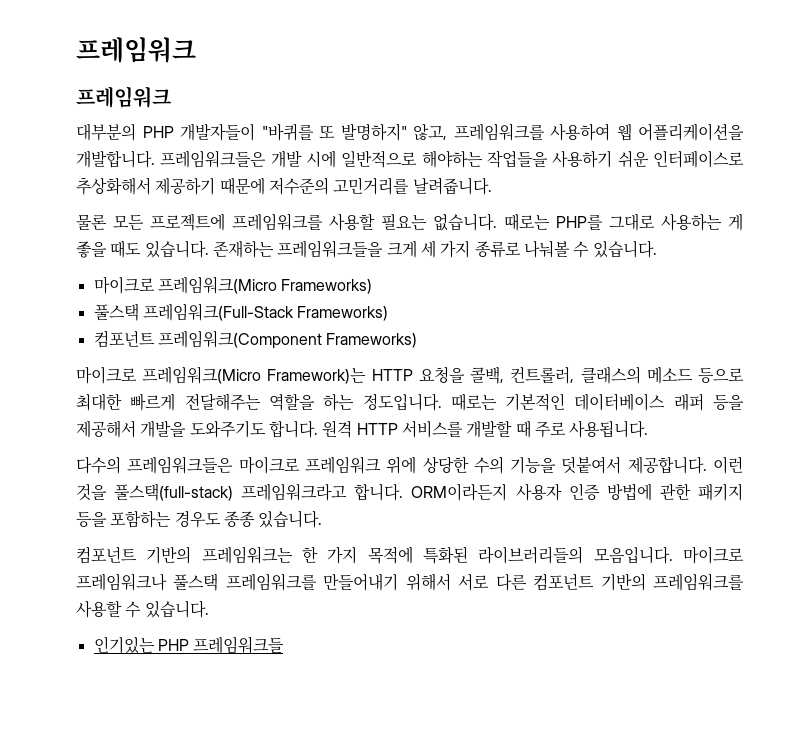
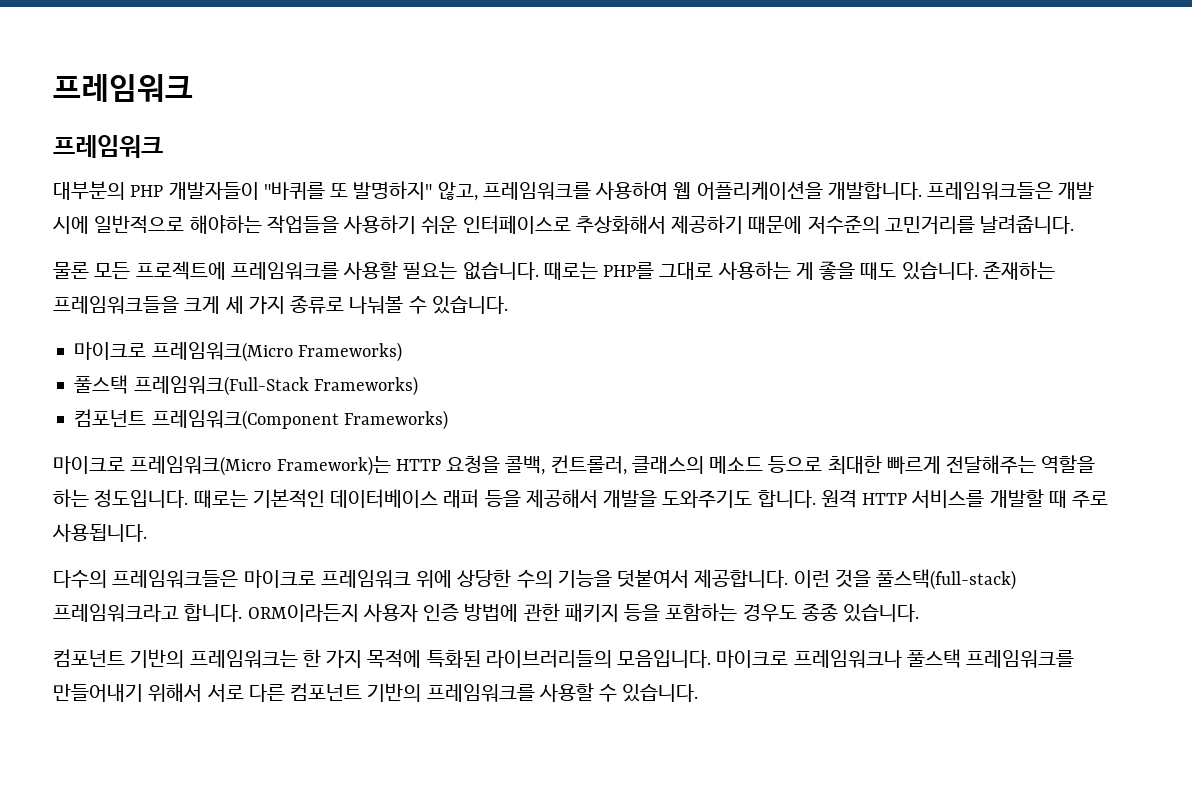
[93,636,285,654] // 인기있는 PHP 프레임워크들 -> (699, 693) none

